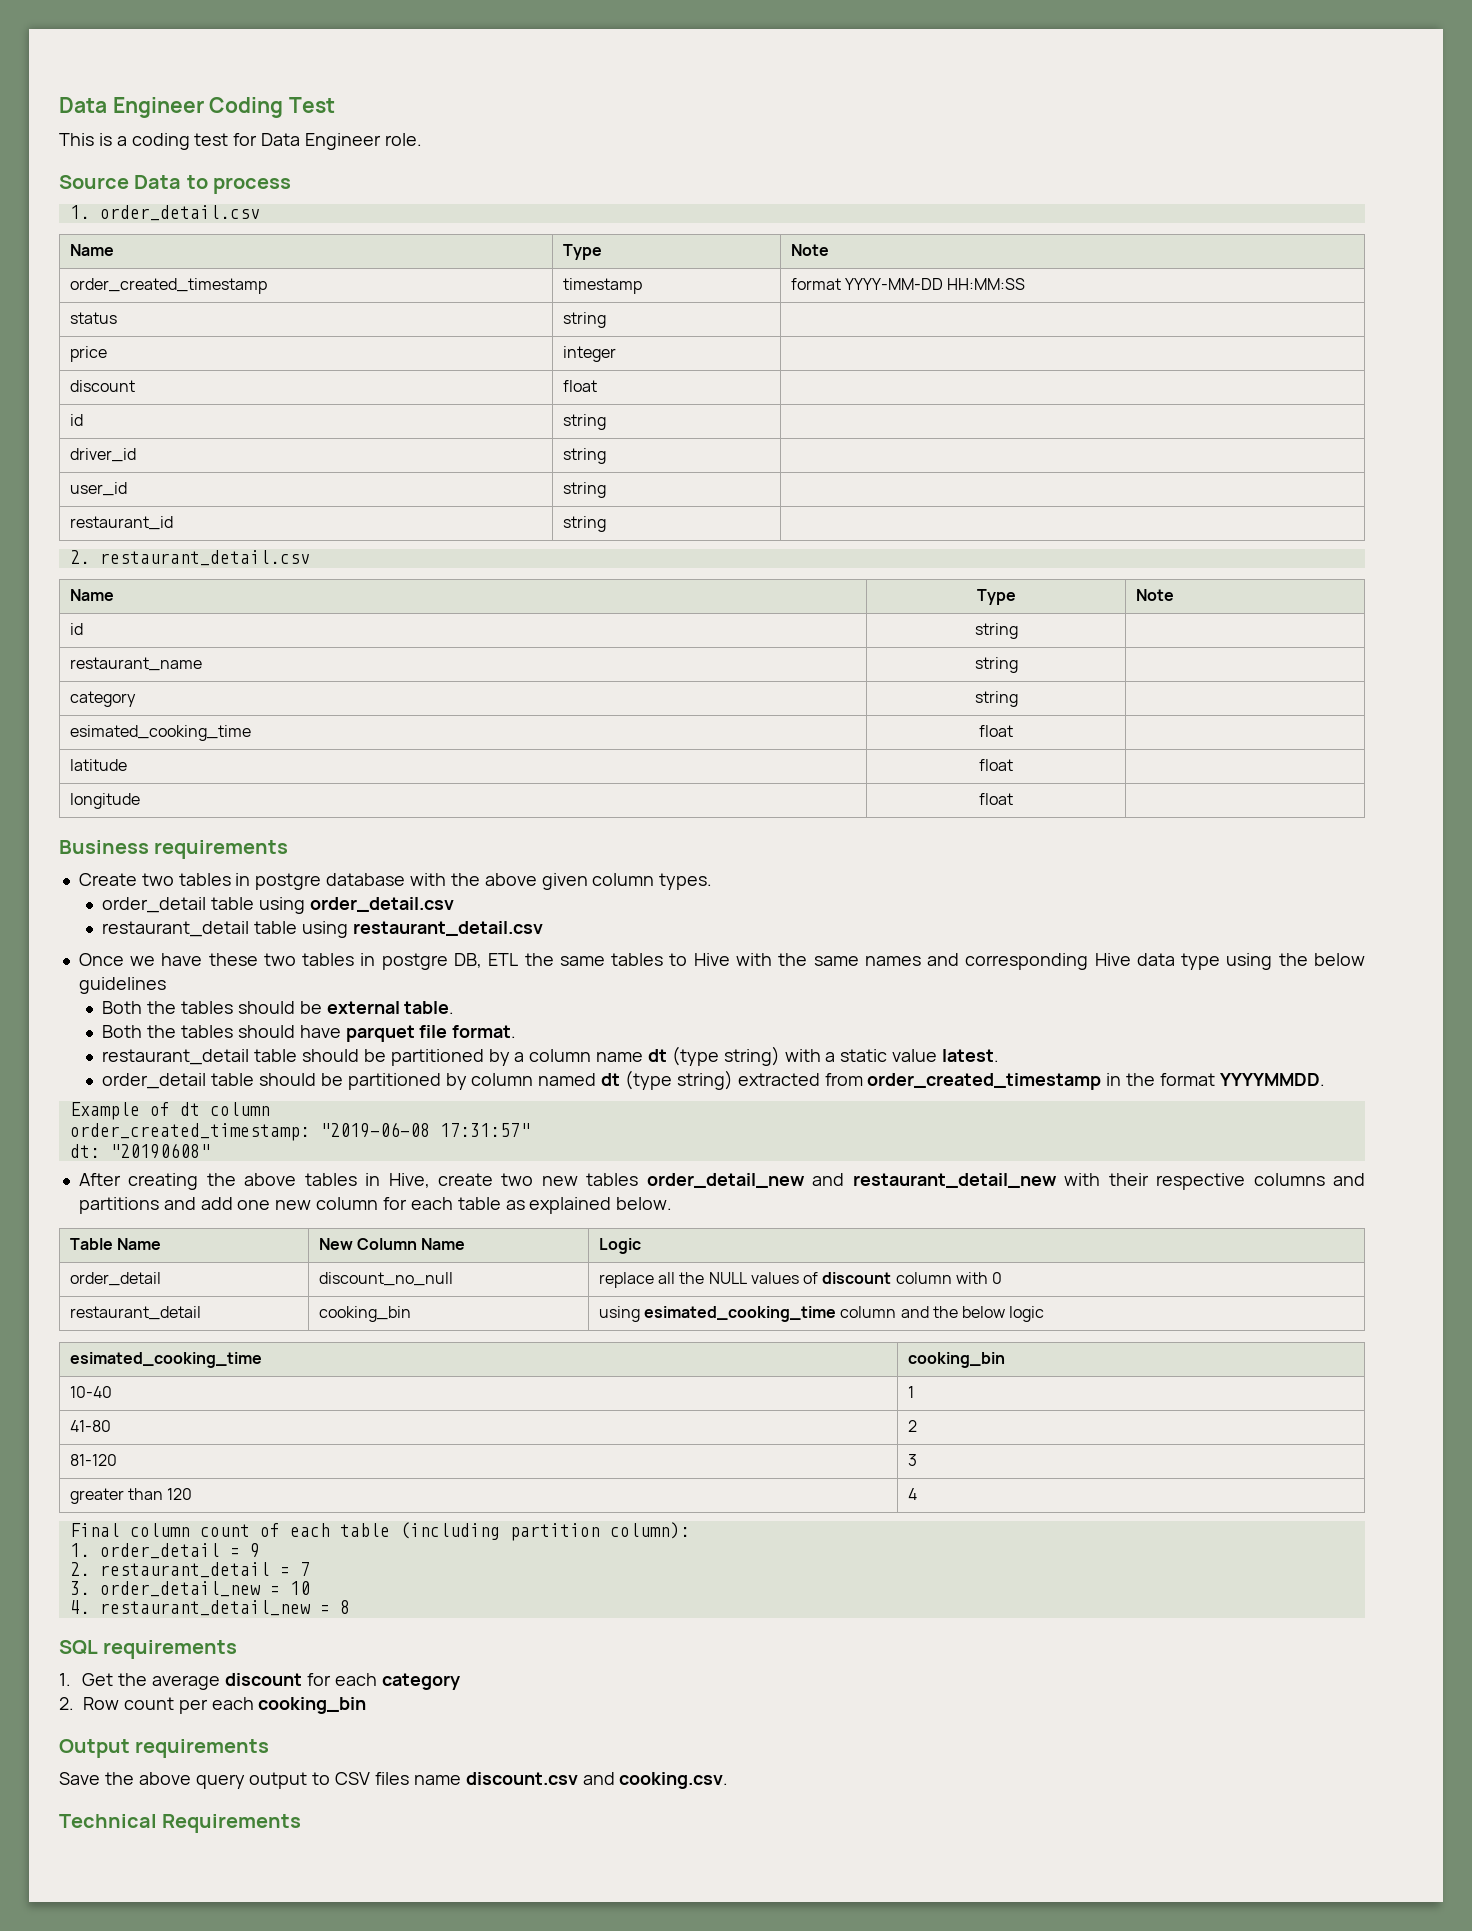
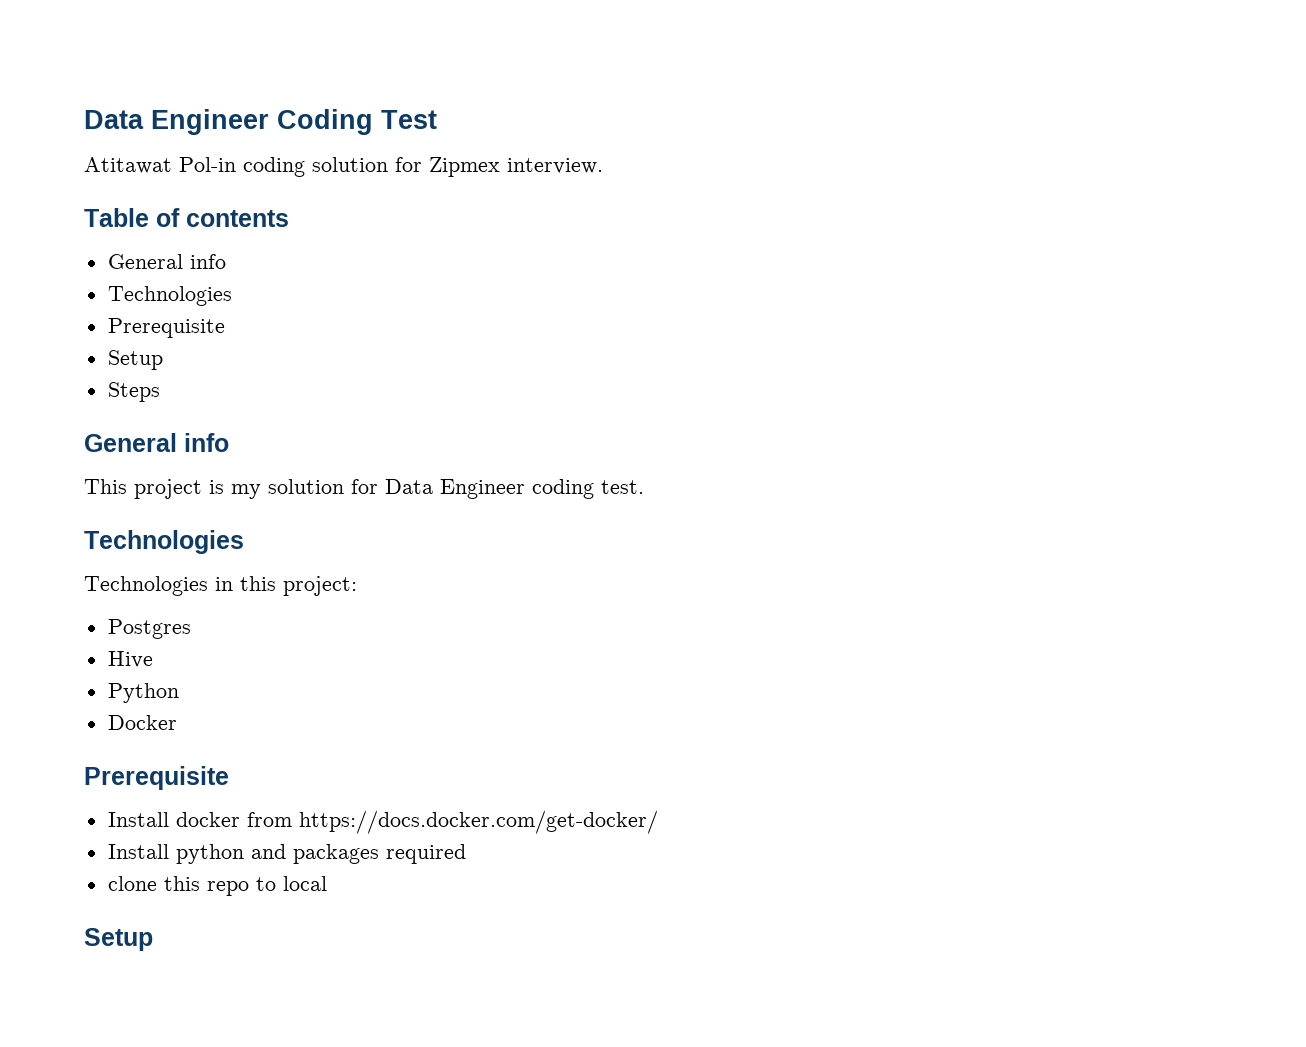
[59,133,422,150] [59,175,292,194] [69,205,260,221] [69,244,114,256] [562,244,602,260] [790,244,829,256] [69,278,267,294] [562,278,642,294] [790,278,1026,290] [69,312,117,324] [562,312,606,328] [69,346,107,362] [562,346,616,362] [69,380,135,392] [562,380,597,392] [69,414,83,426] [562,414,606,430] [69,448,136,462] [562,448,606,464] [69,482,127,496] [562,482,606,498] [69,516,173,530] [562,516,606,532] [69,550,310,566] [69,589,114,601] [976,589,1016,605] [1135,589,1174,601] [69,623,83,635] [974,623,1018,639] [69,657,202,671] [974,657,1018,673] [69,691,136,707] [974,691,1018,707] [69,725,251,741] [979,725,1013,737] [69,759,127,771] [979,759,1013,771] [69,793,140,809] [979,793,1013,805] [59,840,289,859] [78,873,713,890] [102,897,454,914] [102,921,543,938] [78,953,1366,970] [78,977,166,994] [102,1001,455,1014] [102,1025,517,1042] [102,1046,999,1066] [102,1070,1325,1090] [69,1102,270,1120] [69,1122,530,1141] [69,1143,210,1159] [78,1173,1365,1190] [78,1197,673,1214] [69,1238,161,1250] [318,1238,466,1250] [598,1238,641,1254] [69,1272,161,1286] [318,1272,453,1286] [598,1272,1003,1288] [69,1306,201,1320] [318,1306,411,1322] [598,1306,1045,1322] [69,1352,262,1368] [907,1352,1005,1368] [69,1386,112,1398] [907,1386,914,1398] [69,1420,111,1432] [907,1420,917,1432] [69,1454,117,1466] [907,1454,917,1466] [69,1488,193,1504] [907,1488,917,1500] [69,1522,690,1541] [69,1543,260,1559] [69,1562,310,1578] [69,1581,310,1597] [69,1600,350,1616] [59,1640,238,1659] [59,1673,460,1690] [59,1697,367,1714] [59,1739,270,1758] [59,1772,729,1789] [59,1814,302,1833] This is a coding test for Data Engineer role. // Source Data to process // 1. order_detail.csv // Name | Type | Note // order_created_timestamp | timestamp | format YYYY-MM-DD HH:MM:SS // status | string | // price | integer | // discount | float | // id | string | // driver_id | string | // user_id | string | // restaurant_id | string | // 2. restaurant_detail.csv // Name | Type | Note // id | string | // restaurant_name | string | // category | string | // esimated_cooking_time | float | // latitude | float | // longitude | float | // Business requirements // Create two tables in postgre database with the above given column types. // order_detail table using order_detail.csv // restaurant_detail table using restaurant_detail.csv // Once we have these two tables in postgre DB, ETL the same tables to Hive with the same names and corresponding Hive data type using the below guidelines // Both the tables should be external table. // Both the tables should have parquet file format. // restaurant_detail table should be partitioned by a column name dt (type string) with a static value latest. // order_detail table should be partitioned by column named dt (type string) extracted from order_created_timestamp in the format YYYYMMDD. // Example of dt column // order_created_timestamp: "2019-06-08 17:31:57" // dt: "20190608" // After creating the above tables in Hive, create two new tables order_detail_new and restaurant_detail_new with their respective columns and partitions and add one new column for each table as explained below. // Table Name | New Column Name | Logic // order_detail | discount_no_null | replace all the NULL values of discount column with 0 // restaurant_detail | cooking_bin | using esimated_cooking_time column and the below logic // esimated_cooking_time | cooking_bin // 10-40 | 1 // 41-80 | 2 // 81-120 | 3 // greater than 120 | 4 // Final column count of each table (including partition column): // 1. order_detail = 9 // 2. restaurant_detail = 7 // 3. order_detail_new = 10 // 4. restaurant_detail_new = 8 // SQL requirements // 1. Get the average discount for each category // 2. Row count per each cooking_bin // Output requirements // Save the above query output to CSV files name discount.csv and cooking.csv. // Technical Requirements -> [84,157,603,177] [84,208,289,227] [107,254,226,269] [107,286,232,306] [107,318,225,338] [107,350,163,370] [107,382,160,402] [84,433,229,452] [84,479,644,499] [84,530,244,554] [84,576,357,596] [107,619,191,639] [107,651,153,668] [107,683,179,703] [107,715,177,730] [84,766,229,790] [107,810,658,834] [107,844,466,864] [107,876,327,896] [84,928,153,951] Atitawat Pol-in coding solution for Zipmex interview. // Table of contents // General info // Technologies // Prerequisite // Setup // Steps // General info // This project is my solution for Data Engineer coding test. // Technologies // Technologies in this project: // Postgres // Hive // Python // Docker // Prerequisite // Install docker from https://docs.docker.com/get-docker/ // Install python and packages required // clone this repo to local // Setup

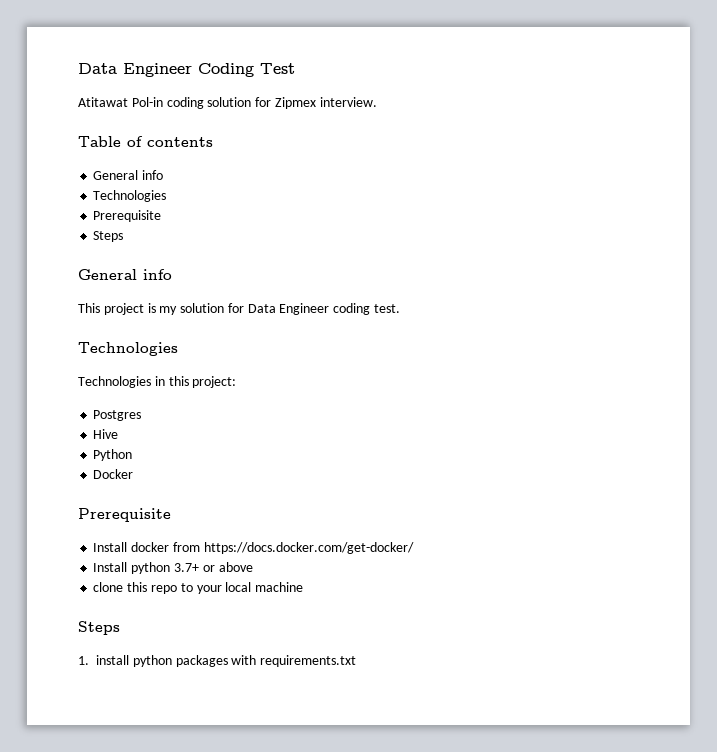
[107,350,163,370] // Setup -> (162, 216) none
[250,844,466,864] and packages required -> [173,562,253,572] 3.7+ or above
(276, 884) none -> [196,585,222,594] your
[84,928,153,951] // Setup -> [255,582,304,592] [78,621,120,635] [78,655,357,667] machine // Steps // 1. install python packages with requirements.txt

